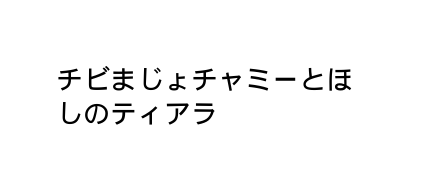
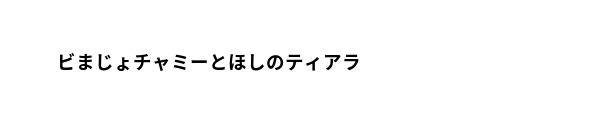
[56,68,83,91] チ -> (57, 61) none

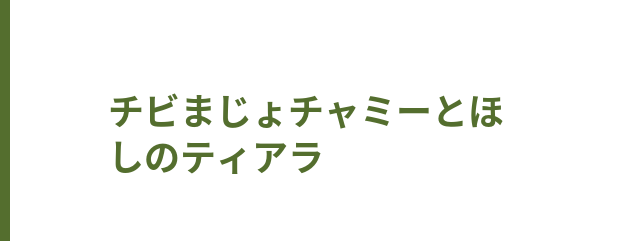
(57, 61) none -> [108,95,144,128] チ

